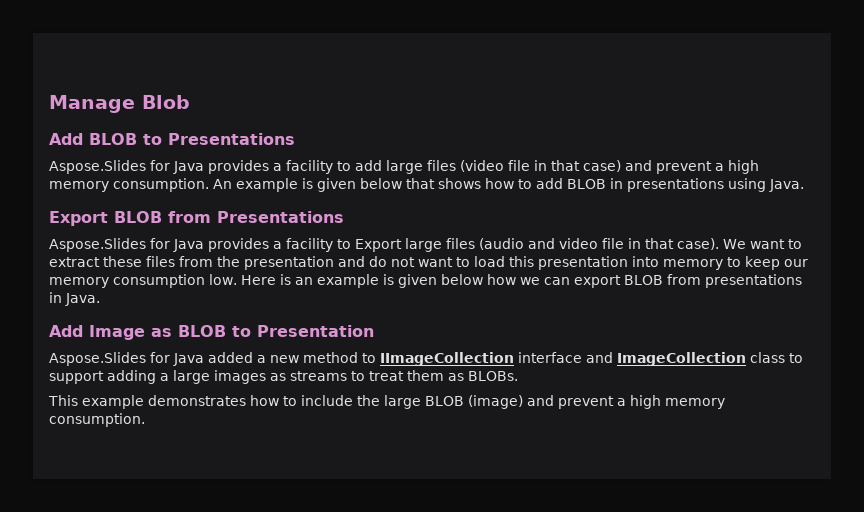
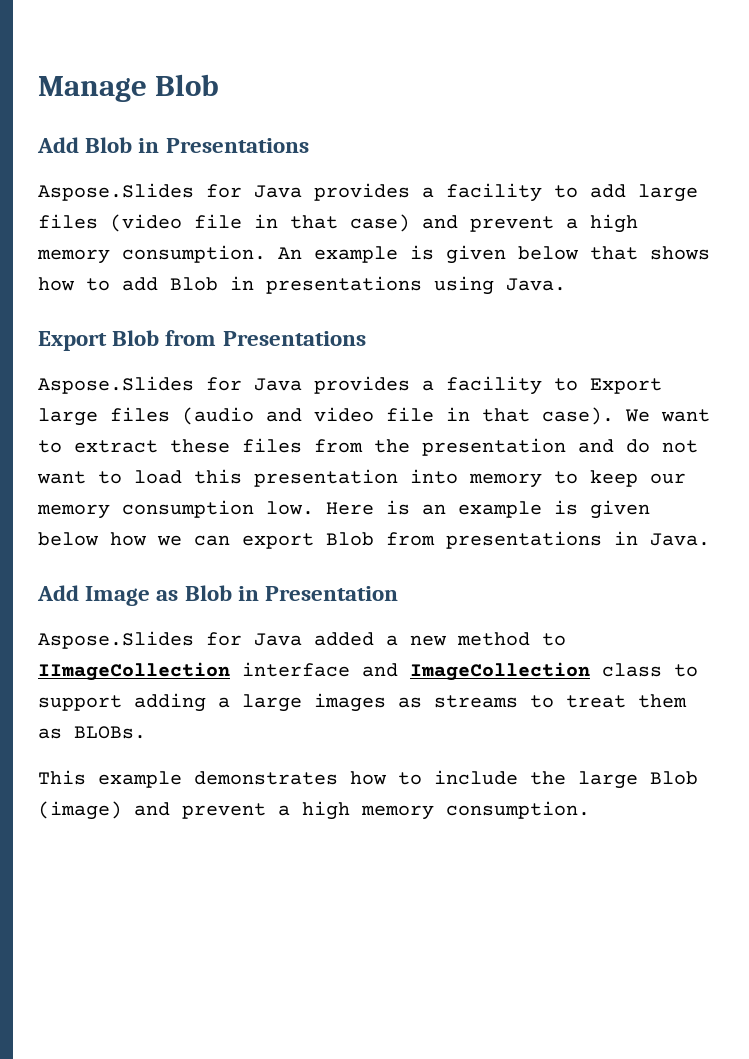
[89,133,162,145] BLOB to -> [85,137,160,153] Blob in
[567,179,606,189] BLOB -> [170,277,218,291] Blob
[114,211,162,223] BLOB -> [112,330,160,346] Blob
[623,275,663,285] BLOB -> [326,532,374,546] Blob
[178,325,251,337] BLOB to -> [184,585,259,601] Blob in
[425,396,464,406] BLOB -> [650,771,698,785] Blob

